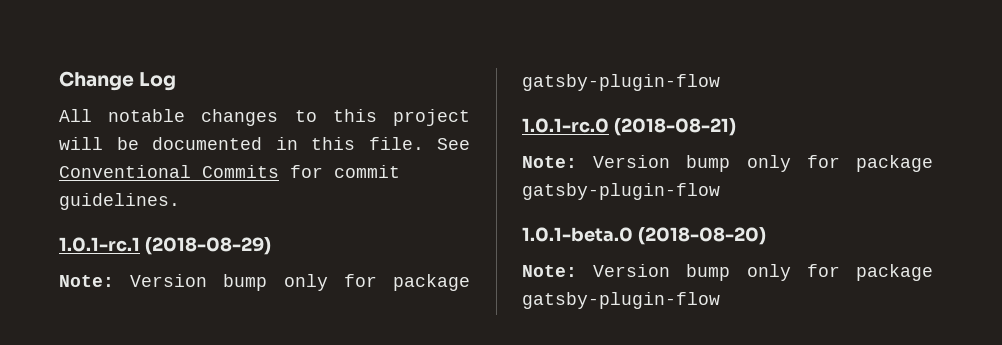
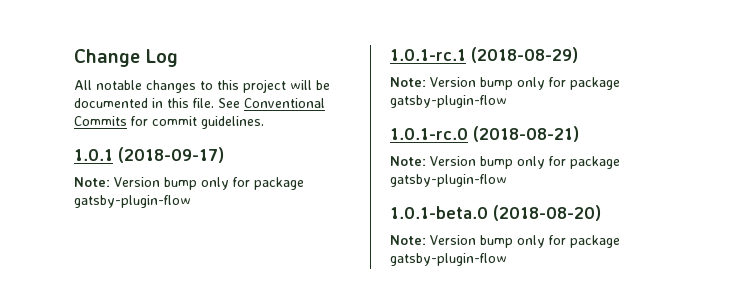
(180, 201) none -> [74,147,224,163] [74,177,304,190] [74,195,191,208] // 1.0.1 (2018-09-17) // Note: Version bump only for package gatsby-plugin-flow

